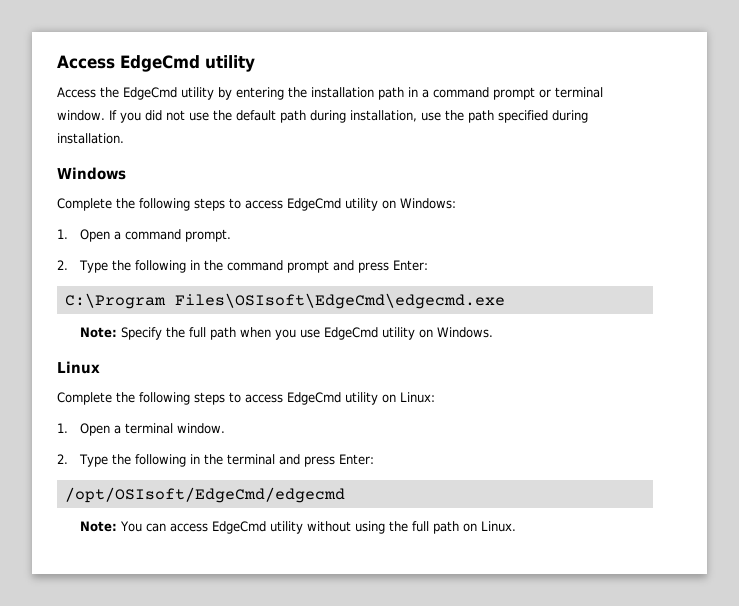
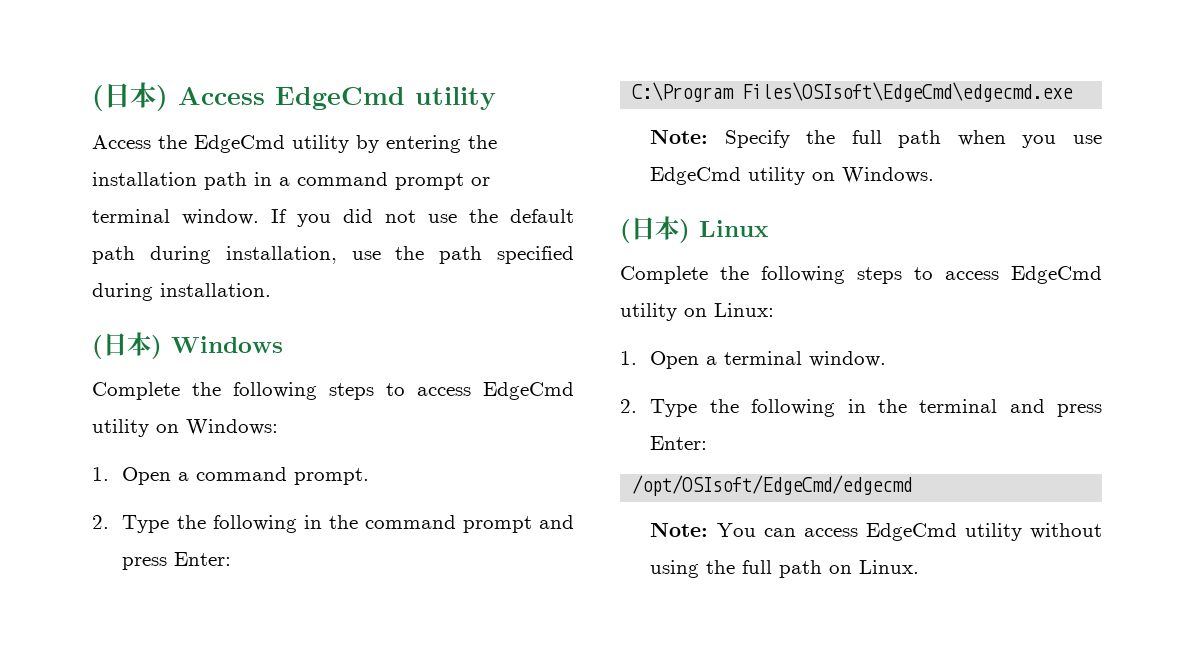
(57, 62) none -> [92,82,168,111] (日本)
(124, 138) none -> [92,332,162,359] (日本)
(494, 332) none -> [620,216,690,243] (日本)

